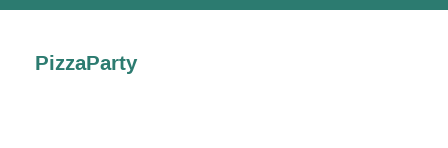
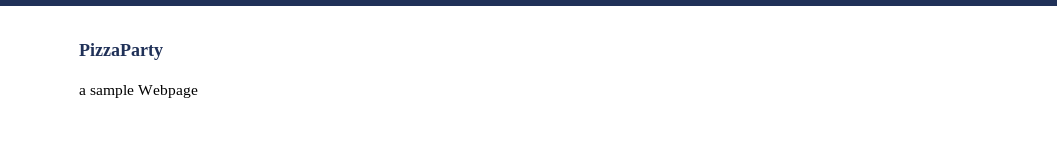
(138, 64) none -> [79,85,199,98] // a sample Webpage

